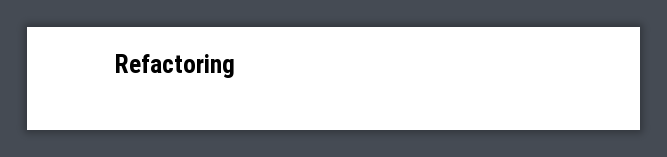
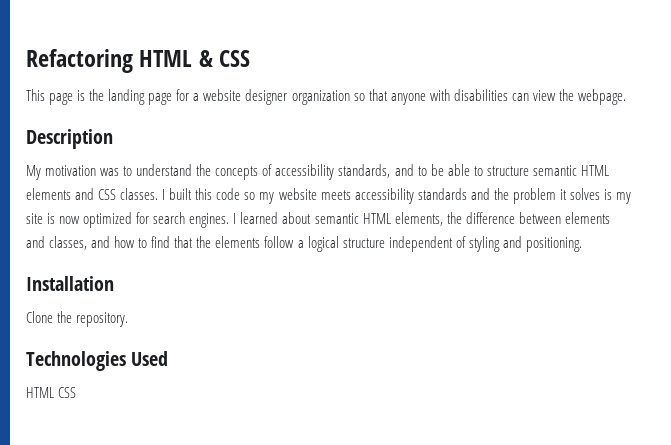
(235, 66) none -> [139,50,251,67] [26,89,626,105] [26,129,113,149] [26,164,609,180] [26,188,631,204] [26,212,610,228] [26,236,582,252] [26,276,114,291] [26,311,129,327] [26,351,169,371] [26,387,77,398] HTML & CSS // This page is the landing page for a website designer organization so that anyone with disabilities can view the webpage. // Description // My motivation was to understand the concepts of accessibility standards, and to be able to structure semantic HTML elements and CSS classes. I built this code so my website meets accessibility standards and the problem it solves is my site is now optimized for search engines. I learned about semantic HTML elements, the difference between elements and classes, and how to find that the elements follow a logical structure independent of styling and positioning. // Installation // Clone the repository. // Technologies Used // HTML CSS

